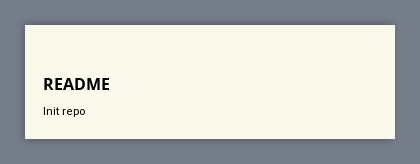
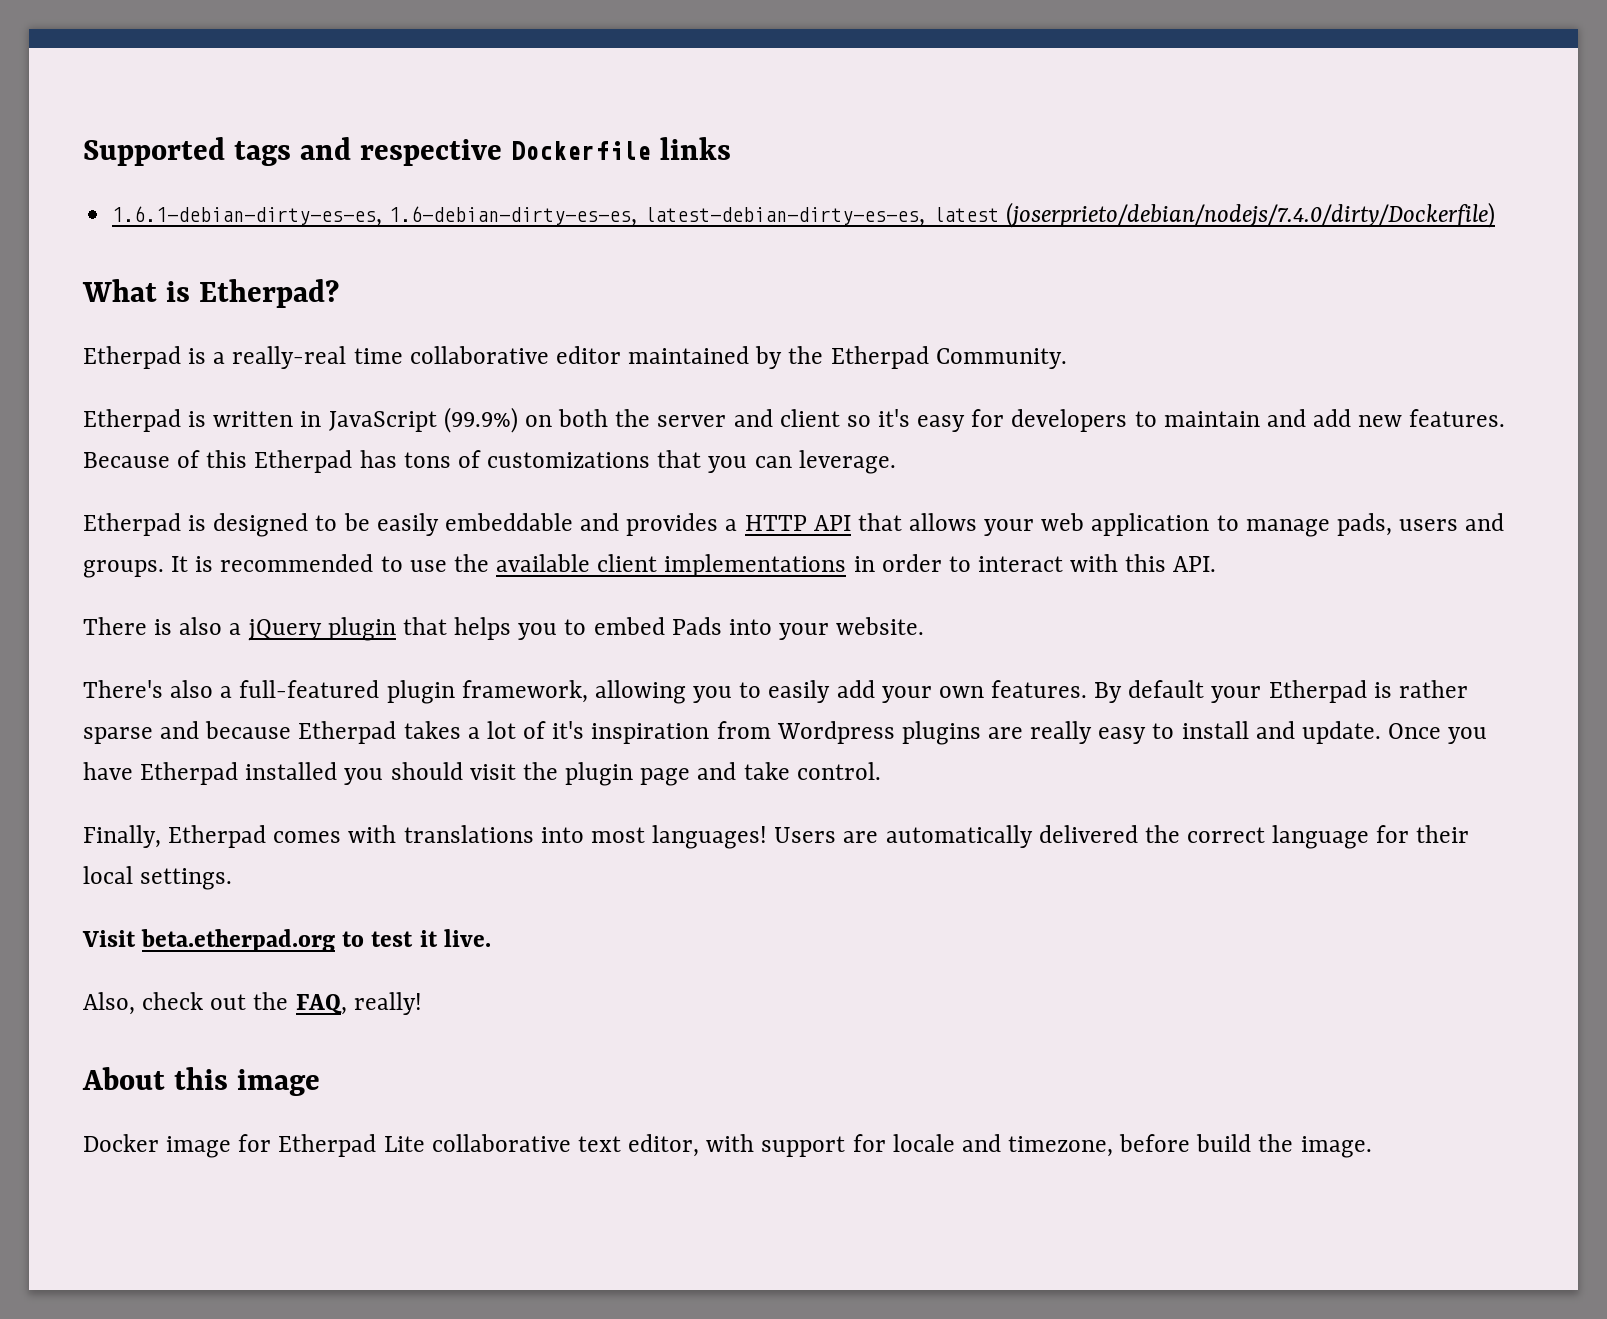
[43,78,110,90] [43,107,86,117] README // Init repo -> [83,137,732,166] [112,202,1495,228] [82,279,340,308] [83,346,1067,369] [83,407,1506,433] [83,450,896,474] [83,513,1505,537] [83,554,1217,578] [83,617,925,641] [83,680,1468,704] [83,721,1488,745] [83,762,881,786] [83,825,1470,849] [83,866,233,890] [82,929,491,952] [83,992,422,1015] [82,1067,321,1096] [83,1134,1372,1158] Supported tags and respective Dockerfile links // 1.6.1-debian-dirty-es-es, 1.6-debian-dirty-es-es, latest-debian-dirty-es-es, latest (joserprieto/debian/nodejs/7.4.0/dirty/Dockerfile) // What is Etherpad? // Etherpad is a really-real time collaborative editor maintained by the Etherpad Community. // Etherpad is written in JavaScript (99.9%) on both the server and client so it's easy for developers to maintain and add new features. Because of this Etherpad has tons of customizations that you can leverage. // Etherpad is designed to be easily embeddable and provides a HTTP API that allows your web application to manage pads, users and groups. It is recommended to use the available client implementations in order to interact with this API. // There is also a jQuery plugin that helps you to embed Pads into your website. // There's also a full-featured plugin framework, allowing you to easily add your own features. By default your Etherpad is rather sparse and because Etherpad takes a lot of it's inspiration from Wordpress plugins are really easy to install and update. Once you have Etherpad installed you should visit the plugin page and take control. // Finally, Etherpad comes with translations into most languages! Users are automatically delivered the correct language for their local settings. // Visit beta.etherpad.org to test it live. // Also, check out the FAQ, really! // About this image // Docker image for Etherpad Lite collaborative text editor, with support for locale and timezone, before build the image.

